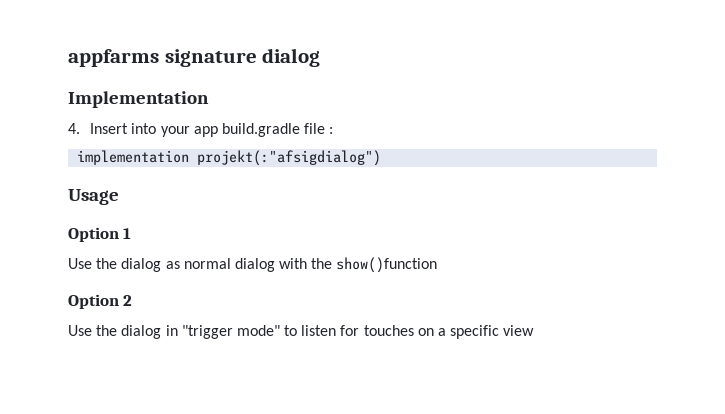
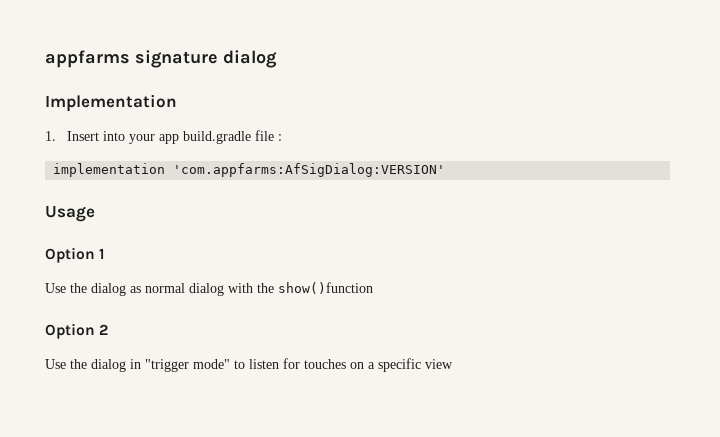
[68,123,80,134] 4. -> [45,131,56,141] 1.
[197,150,382,166] projekt(:"afsigdialog") -> [173,163,446,177] 'com.appfarms:AfSigDialog:VERSION'

